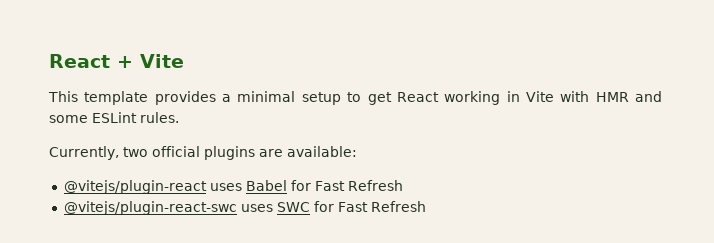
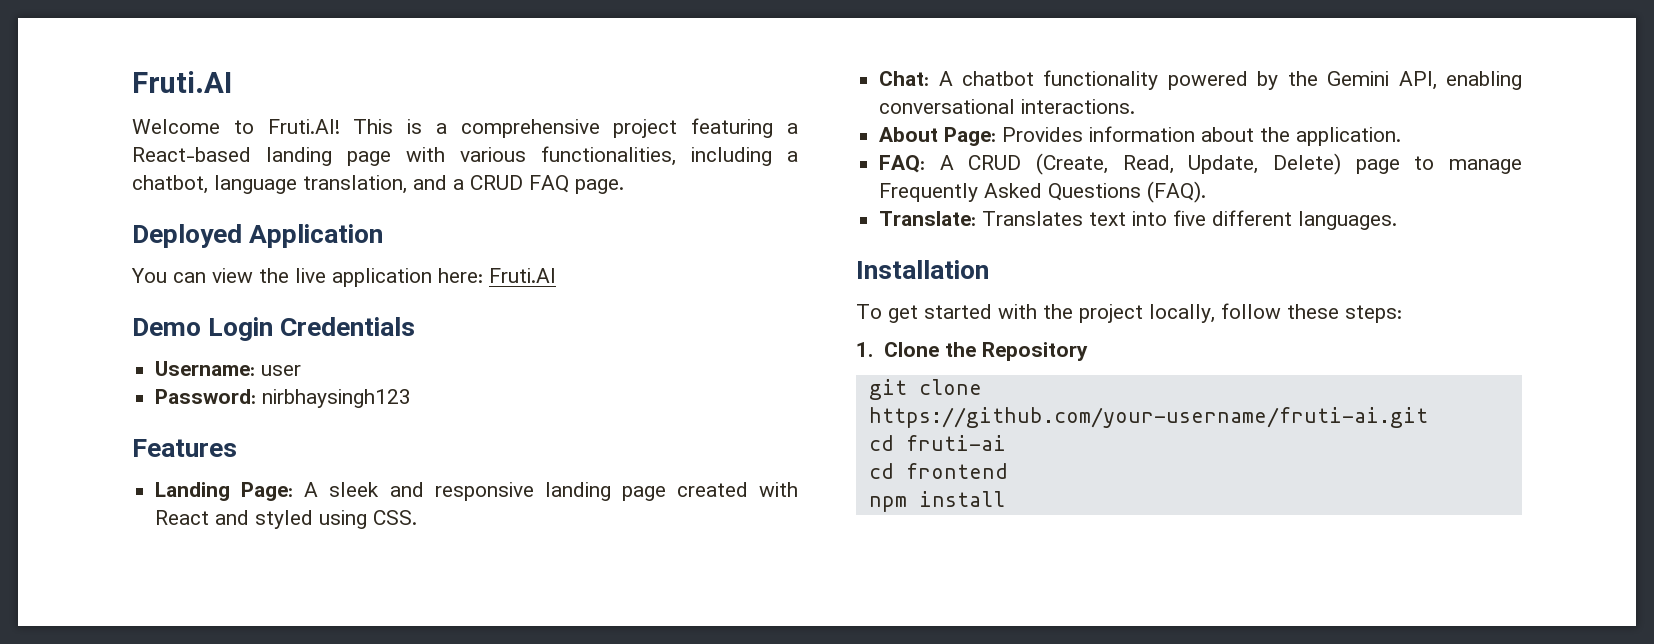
[49,54,184,68] [48,91,662,105] [49,112,179,123] [49,146,357,160] [63,180,403,194] [63,201,426,215] React + Vite // This template provides a minimal setup to get React working in Vite with HMR and some ESLint rules. // Currently, two official plugins are available: // @vitejs/plugin-react uses Babel for Fast Refresh // @vitejs/plugin-react-swc uses SWC for Fast Refresh -> [132,71,232,93] [132,118,798,138] [132,146,798,166] [132,175,624,194] [132,224,384,248] [131,268,556,287] [132,317,416,341] [155,361,302,376] [155,389,412,408] [132,439,237,457] [155,482,799,501] [155,510,418,529] [879,70,1522,90] [879,99,1136,114] [879,126,1402,146] [879,153,1522,175] [879,181,1207,203] [879,210,1398,230] [856,260,989,279] [856,303,1402,323] [856,342,1088,361] [868,379,982,400] [868,407,1428,428] [868,435,1006,451] [868,463,1008,479] [868,491,1005,512] Fruti.AI // Welcome to Fruti.AI! This is a comprehensive project featuring a React-based landing page with various functionalities, including a chatbot, language translation, and a CRUD FAQ page. // Deployed Application // You can view the live application here: Fruti.AI // Demo Login Credentials // Username: user // Password: nirbhaysingh123 // Features // Landing Page: A sleek and responsive landing page created with React and styled using CSS. // Chat: A chatbot functionality powered by the Gemini API, enabling conversational interactions. // About Page: Provides information about the application. // FAQ: A CRUD (Create, Read, Update, Delete) page to manage Frequently Asked Questions (FAQ). // Translate: Translates text into five different languages. // Installation // To get started with the project locally, follow these steps: // 1. Clone the Repository // git clone https://github.com/your-username/fruti-ai.git // cd fruti-ai // cd frontend // npm install

